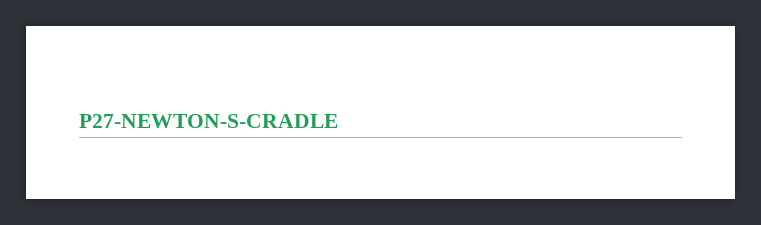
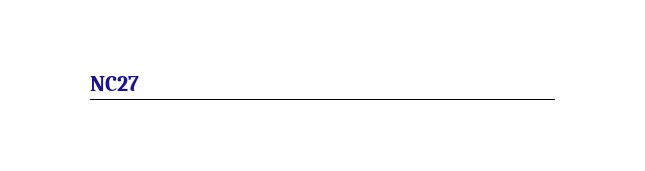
[79,114,338,128] P27-NEWTON-S-CRADLE -> [90,76,139,91] NC27

